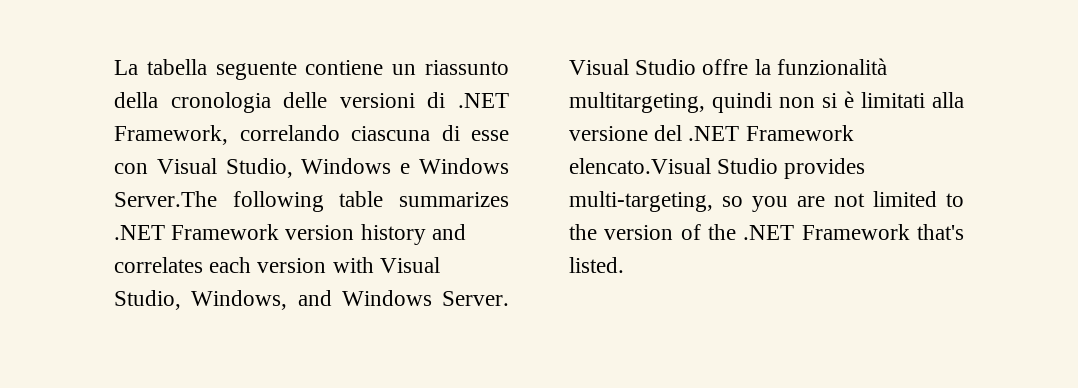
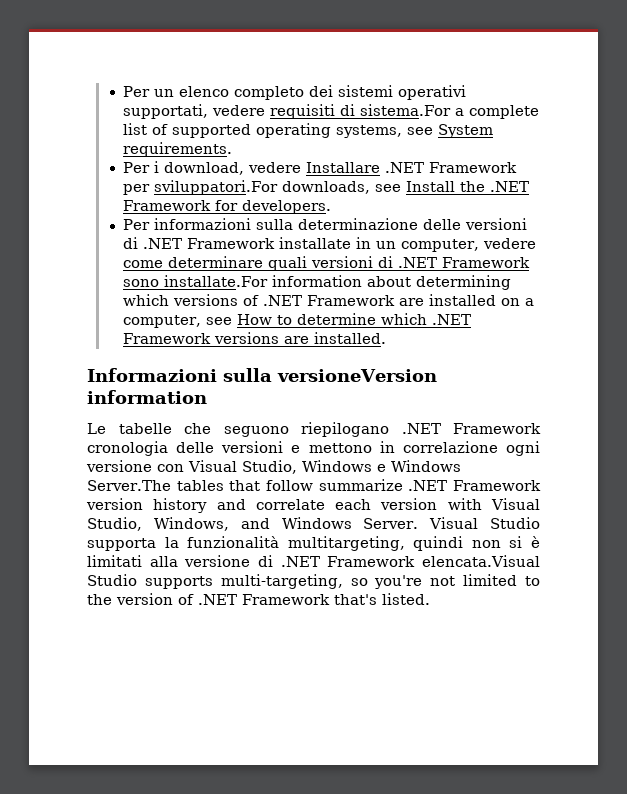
[114,59,509,80] [114,92,509,113] [114,125,509,145] La tabella seguente contiene un riassunto della cronologia delle versioni di .NET Framework, correlando ciascuna di esse -> [123,85,467,100] [123,104,540,119] [123,123,494,138] [123,142,233,157] [123,161,518,175] [123,180,530,195] [123,200,332,214] [123,218,528,230] [123,237,537,252] [123,256,531,271] [123,275,512,290] [123,294,535,306] [123,313,472,328] [123,332,387,344] [87,368,437,382] [87,390,207,404] [87,422,541,437] [87,441,540,456] [86,460,152,472] Per un elenco completo dei sistemi operativi supportati, vedere requisiti di sistema.For a complete list of supported operating systems, see System requirements. // Per i download, vedere Installare .NET Framework per sviluppatori.For downloads, see Install the .NET Framework for developers. // Per informazioni sulla determinazione delle versioni di .NET Framework installate in un computer, vedere come determinare quali versioni di .NET Framework sono installate.For information about determining which versions of .NET Framework are installed on a computer, see How to determine which .NET Framework versions are installed. // Informazioni sulla versioneVersion information // Le tabelle che seguono riepilogano .NET Framework cronologia delle versioni e mettono in correlazione ogni versione
[232,191,510,212] following table summarizes -> [176,479,403,491] tables that follow summarize
[114,257,203,273] correlates -> [255,499,325,510] correlate
[702,59,749,75] offre -> [87,538,156,551] supporta
[654,125,854,141] [569,158,866,179] [569,191,825,212] del .NET Framework elencato.Visual Studio provides multi-targeting, so you are -> [258,555,540,567] [87,574,423,589] di .NET Framework elencata.Visual Studio supports multi-targeting, so you're
[708,224,736,240] the -> (194, 599) none

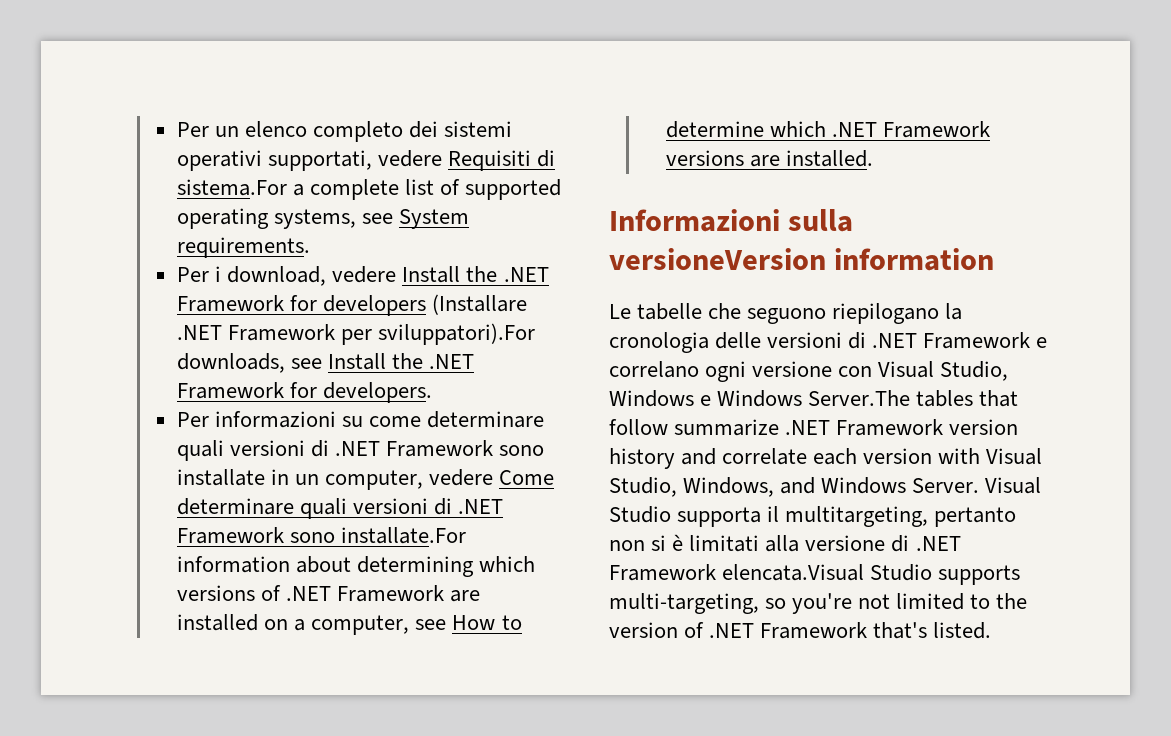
[270,104,336,119] requisiti -> [448,150,532,171] Requisiti
[306,162,381,173] Installare -> [402,266,549,283] [177,294,528,316] Install the .NET Framework for developers (Installare
[154,180,279,195] sviluppatori.For -> [378,323,536,345] sviluppatori).For
[256,218,528,230] [123,237,276,249] sulla determinazione delle versioni di .NET Framework -> [342,411,545,428] [177,440,545,461] su come determinare quali versioni di .NET Framework sono
[123,260,164,268] come -> [499,470,555,485] Come
[401,423,541,434] .NET Framework -> [945,303,963,320] la
[291,441,498,453] e mettono in correlazione -> [848,332,1048,349] [609,361,699,378] di .NET Framework e correlano
[164,536,464,551] la funzionalità multitargeting, quindi -> [767,506,1017,527] il multitargeting, pertanto

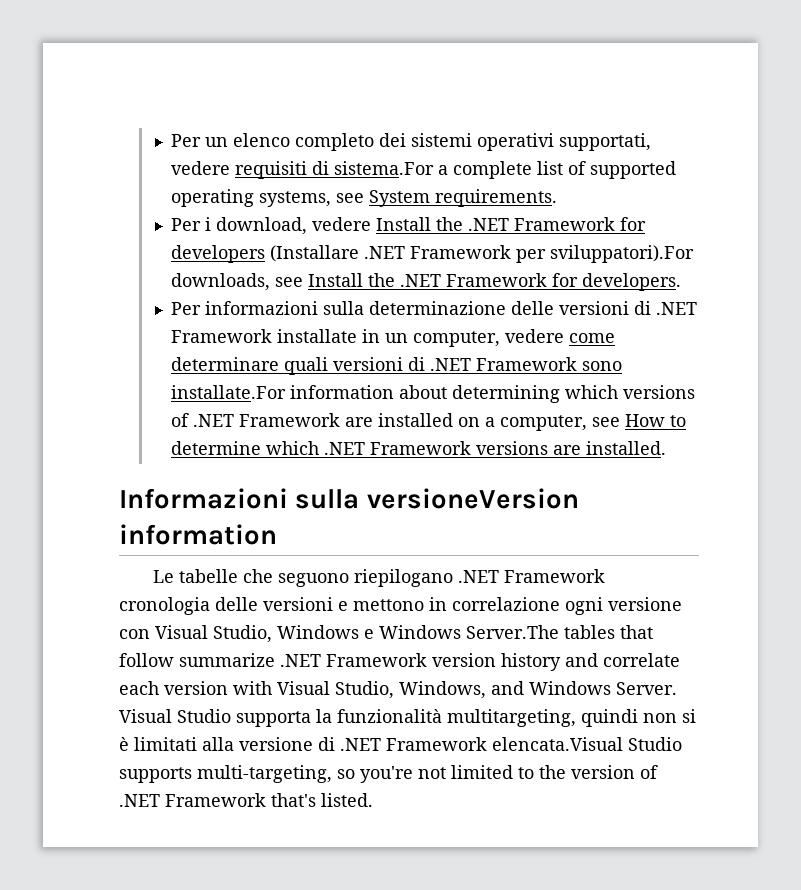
[448,150,532,171] Requisiti -> [235,161,308,179] requisiti
[342,411,545,428] [177,440,545,461] su come determinare quali versioni di .NET Framework sono -> [323,301,698,315] [171,329,273,343] sulla determinazione delle versioni di .NET Framework
[499,470,555,485] Come -> [569,333,616,343] come
[945,303,963,320] la -> [457,569,605,583] .NET Framework
[848,332,1048,349] [609,361,699,378] di .NET Framework e correlano -> [338,597,560,611] e mettono in correlazione
[767,506,1017,527] il multitargeting, pertanto -> [316,709,638,727] la funzionalità multitargeting, quindi

